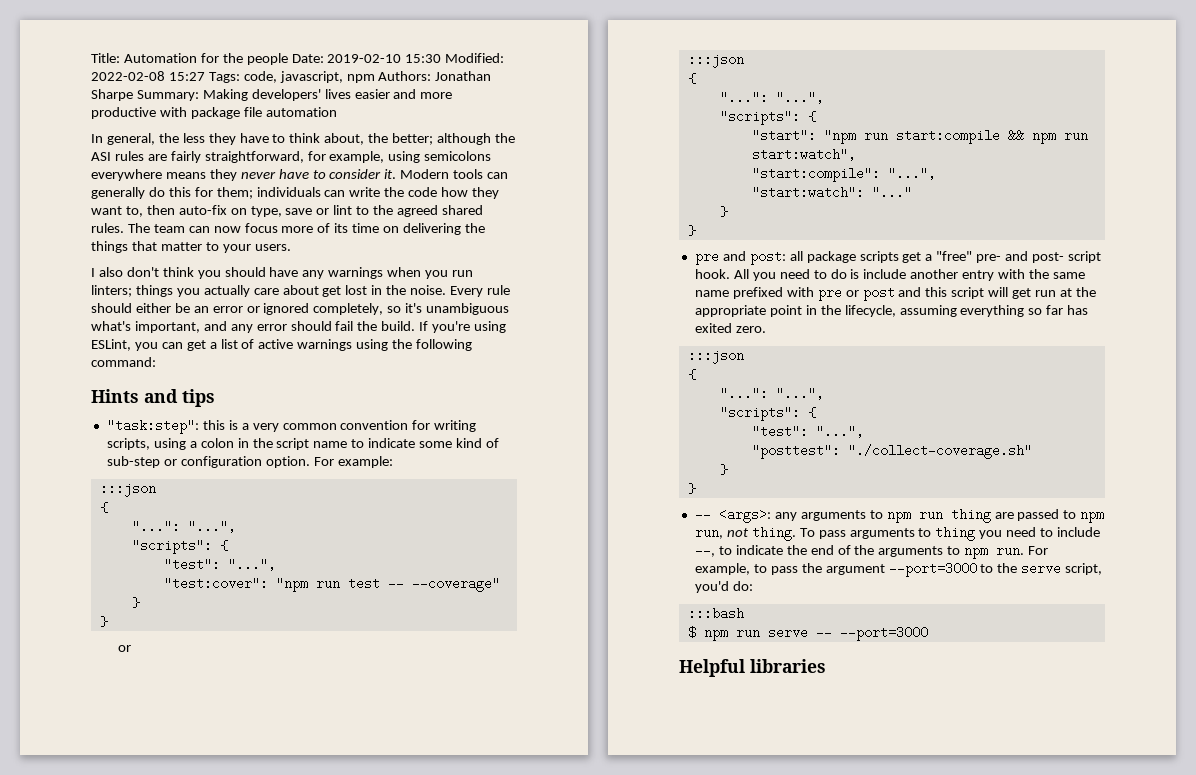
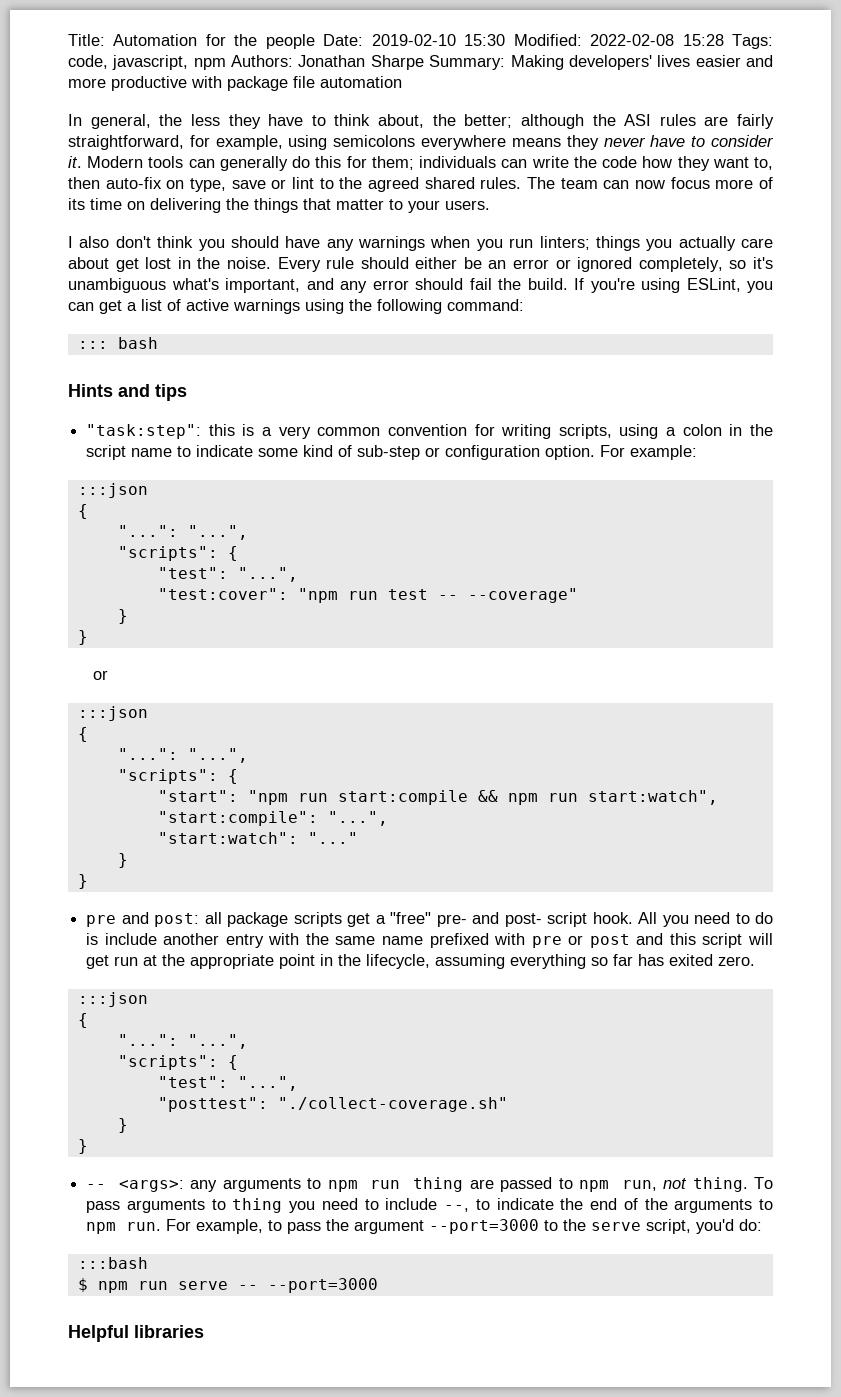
[168,72,205,81] 15:27 -> [682,34,724,46] 15:28
(156, 362) none -> [77,337,158,349] // ::: bash

